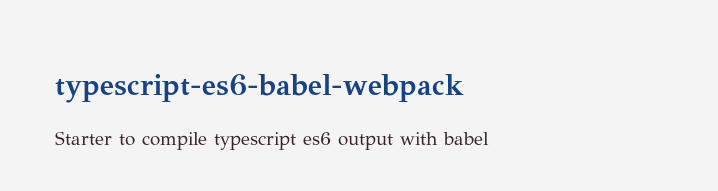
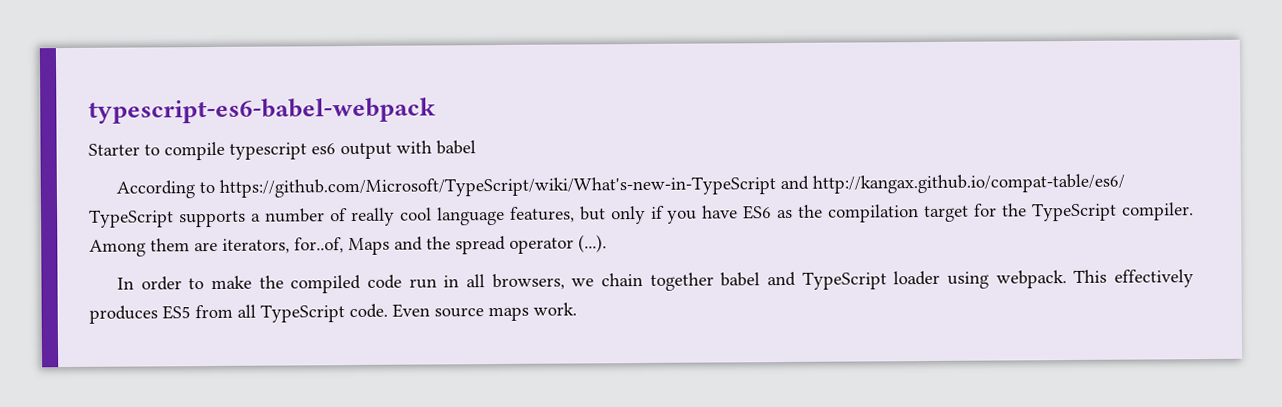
(489, 138) none -> [116,173,1126,199] [89,202,1195,228] [89,234,607,257] [117,269,1195,294] [89,302,577,324] // According to https://github.com/Microsoft/TypeScript/wiki/What's-new-in-TypeScript and http://kangax.github.io/compat-table/es6/ TypeScript supports a number of really cool language features, but only if you have ES6 as the compilation target for the TypeScript compiler. Among them are iterators, for..of, Maps and the spread operator (...). // In order to make the compiled code run in all browsers, we chain together babel and TypeScript loader using webpack. This effectively produces ES5 from all TypeScript code. Even source maps work.

